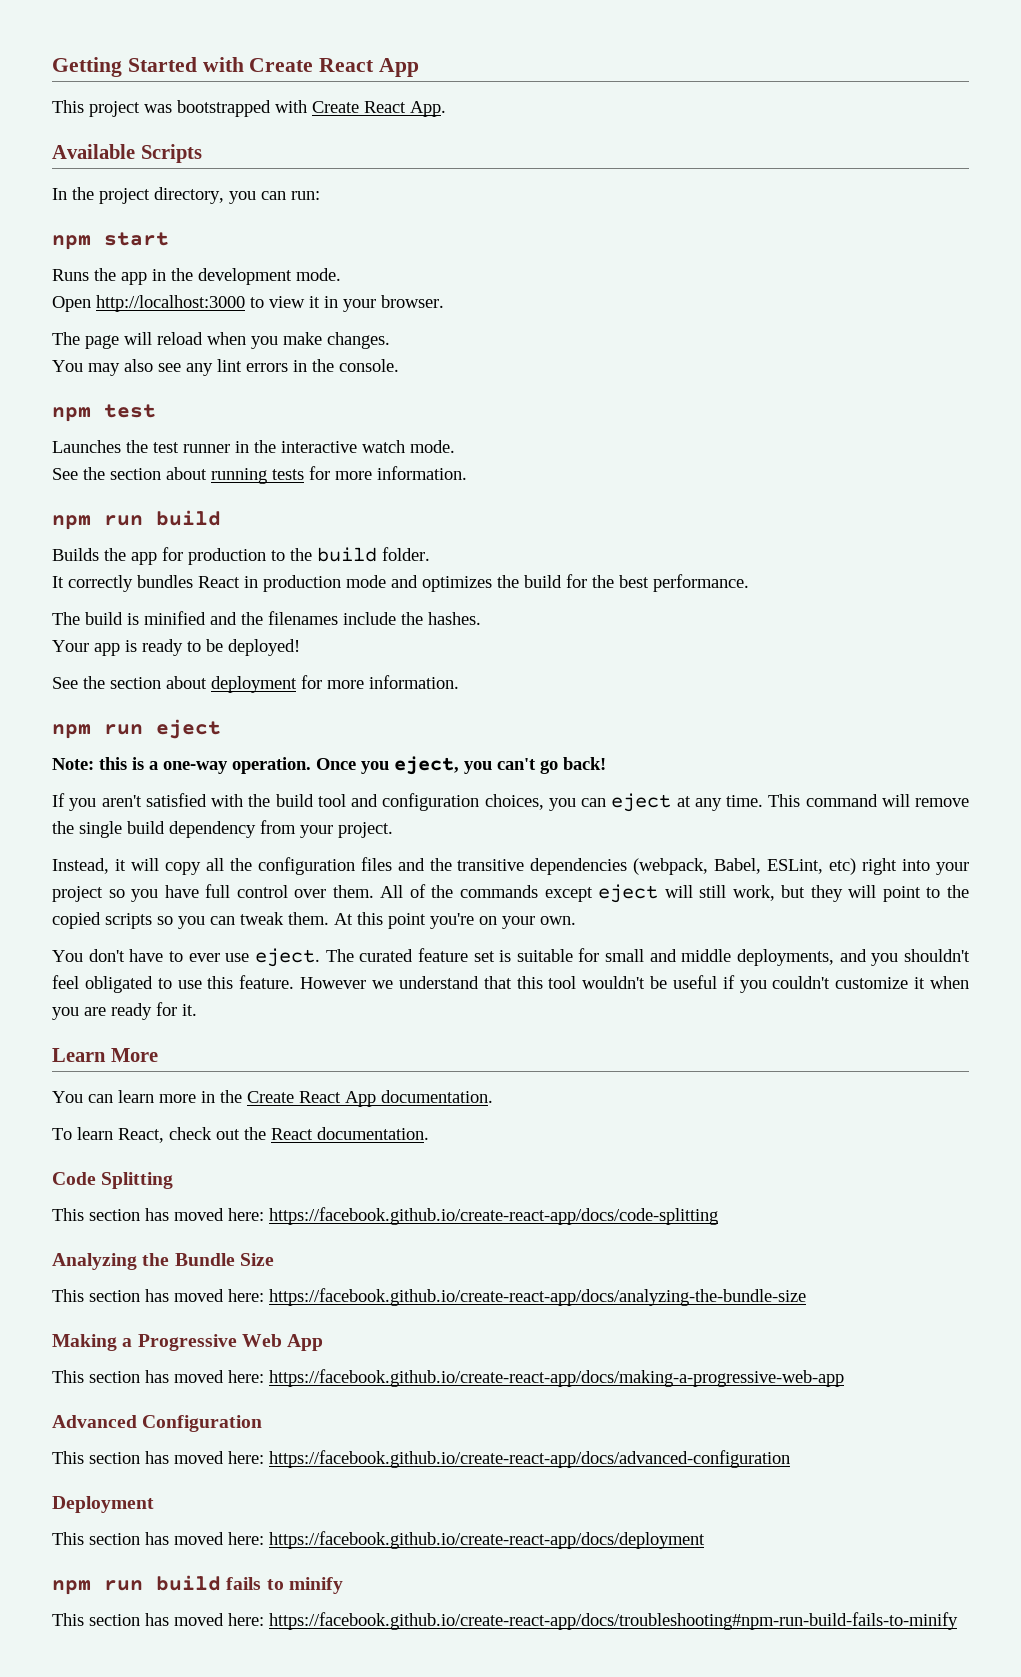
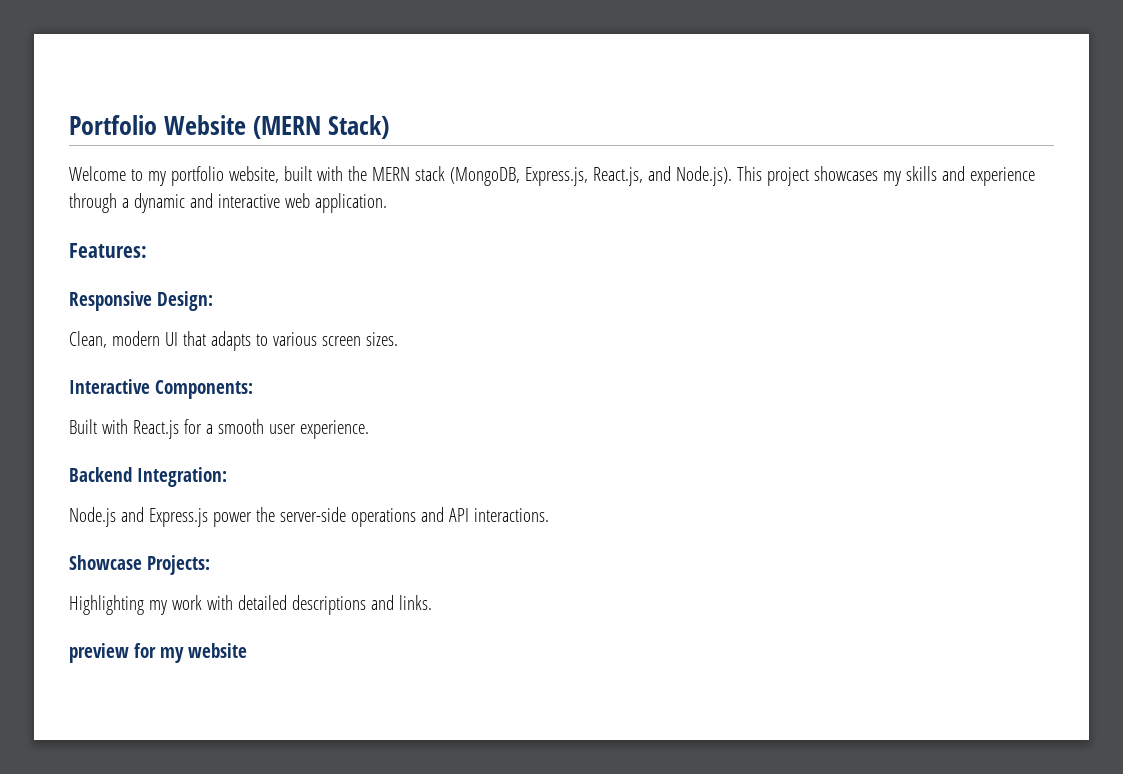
[52,57,420,77] [52,100,446,117] [52,144,202,163] [52,187,320,204] [52,232,169,250] [52,268,341,285] [52,295,444,312] [52,332,390,349] [52,359,399,376] [52,404,156,422] [52,440,455,453] [52,466,467,484] [52,510,221,530] [52,547,430,565] [52,574,749,592] [52,611,481,625] [52,639,300,656] [52,675,459,693] [52,719,221,739] [52,756,606,775] [52,793,969,812] [52,820,393,838] [52,857,970,875] [52,884,969,903] [52,912,576,929] [52,948,970,967] [52,975,970,993] [52,1002,197,1020] [52,1048,158,1062] [52,1090,493,1107] [52,1127,429,1143] [52,1172,174,1189] [52,1207,718,1225] [52,1253,274,1270] [52,1288,806,1306] [52,1334,324,1351] [52,1369,844,1387] [52,1415,263,1432] [52,1450,790,1468] [52,1496,154,1513] [52,1531,705,1549] [52,1575,343,1595] [52,1612,958,1630] Getting Started with Create React App // This project was bootstrapped with Create React App. // Available Scripts // In the project directory, you can run: // npm start // Runs the app in the development mode. // Open http://localhost:3000 to view it in your browser. // The page will reload when you make changes. // You may also see any lint errors in the console. // npm test // Launches the test runner in the interactive watch mode. // See the section about running tests for more information. // npm run build // Builds the app for production to the build folder. // It correctly bundles React in production mode and optimizes the build for the best performance. // The build is minified and the filenames include the hashes. // Your app is ready to be deployed! // See the section about deployment for more information. // npm run eject // Note: this is a one-way operation. Once you eject, you can't go back! // If you aren't satisfied with the build tool and configuration choices, you can eject at any time. This command will remove the single build dependency from your project. // Instead, it will copy all the configuration files and the transitive dependencies (webpack, Babel, ESLint, etc) right into your project so you have full control over them. All of the commands except eject will still work, but they will point to the copied scripts so you can tweak them. At this point you're on your own. // You don't have to ever use eject. The curated feature set is suitable for small and middle deployments, and you shouldn't feel obligated to use this feature. However we understand that this tool wouldn't be useful if you couldn't customize it when you are ready for it. // Learn More // You can learn more in the Create React App documentation. // To learn React, check out the React documentation. // Code Splitting // This section has moved here: https://facebook.github.io/create-react-app/docs/code-splitting // Analyzing the Bundle Size // This section has moved here: https://facebook.github.io/create-react-app/docs/analyzing-the-bundle-size // Making a Progressive Web App // This section has moved here: https://facebook.github.io/create-react-app/docs/making-a-progressive-web-app // Advanced Configuration // This section has moved here: https://facebook.github.io/create-react-app/docs/advanced-configuration // Deployment // This section has moved here: https://facebook.github.io/create-react-app/docs/deployment // npm run build fails to minify // This section has moved here: https://facebook.github.io/create-react-app/docs/troubleshooting#npm-run-build-fails-to-minify -> [69,115,390,139] [69,166,1035,186] [69,193,387,213] [69,243,147,258] [69,291,213,311] [69,331,398,351] [69,379,253,399] [69,419,369,439] [69,467,227,487] [69,507,549,527] [69,555,210,575] [69,595,432,615] [69,643,247,663] Portfolio Website (MERN Stack) // Welcome to my portfolio website, built with the MERN stack (MongoDB, Express.js, React.js, and Node.js). This project showcases my skills and experience through a dynamic and interactive web application. // Features: // Responsive Design: // Clean, modern UI that adapts to various screen sizes. // Interactive Components: // Built with React.js for a smooth user experience. // Backend Integration: // Node.js and Express.js power the server-side operations and API interactions. // Showcase Projects: // Highlighting my work with detailed descriptions and links. // preview for my website

